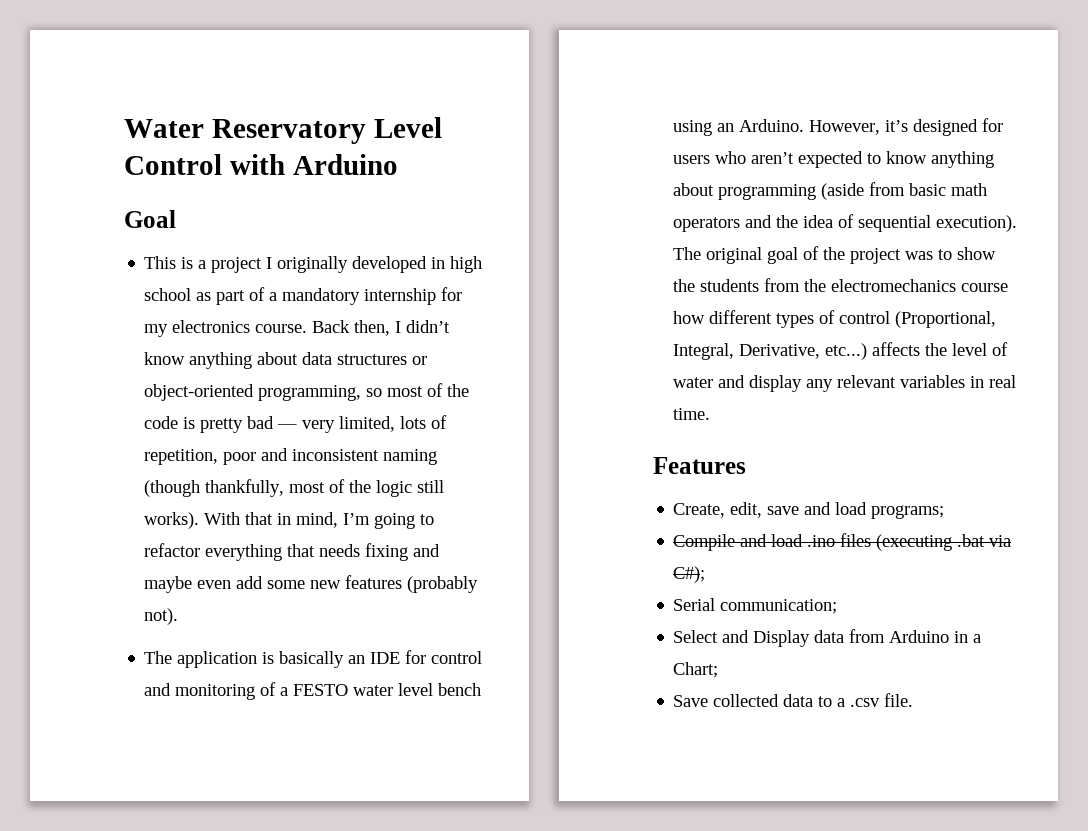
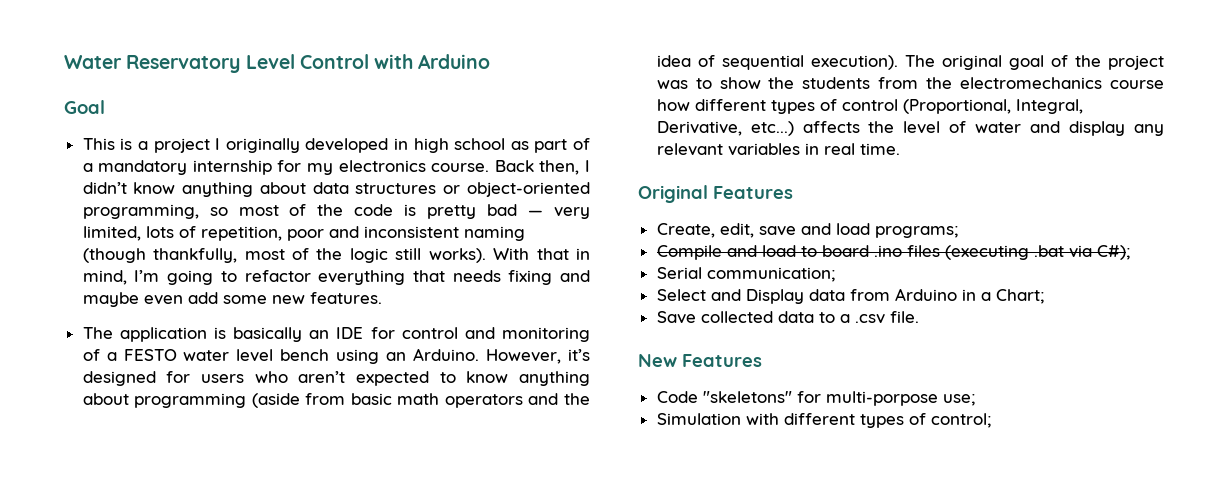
[345,575,479,593] [144,608,179,625] features (probably not). -> [309,292,382,304] features.
(711, 414) none -> [638,185,708,203] Original
(804, 540) none -> [800,245,869,257] to board
(914, 700) none -> [638,354,762,367] [656,391,975,406] [656,413,991,428] // New Features // Code "skeletons" for multi-porpose use; // Simulation with different types of control;

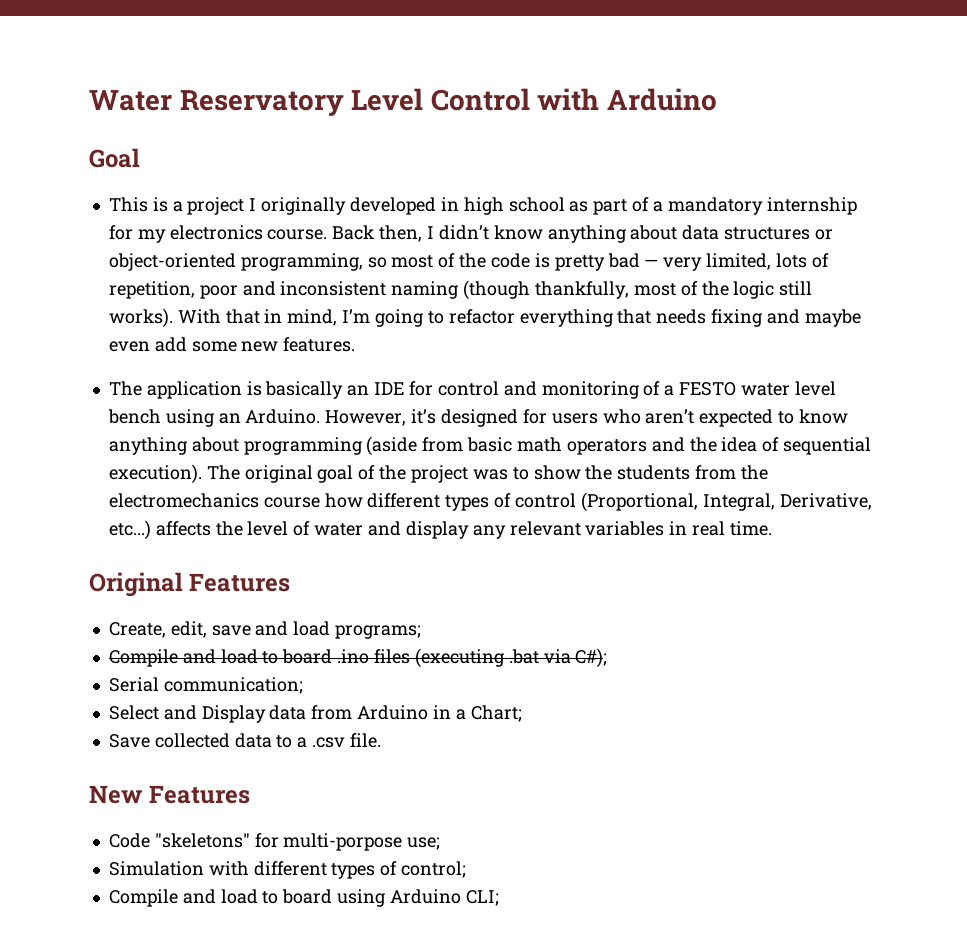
(991, 420) none -> [108,889,499,907] // Compile and load to board using Arduino CLI;

